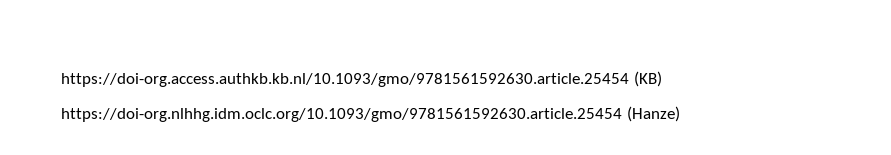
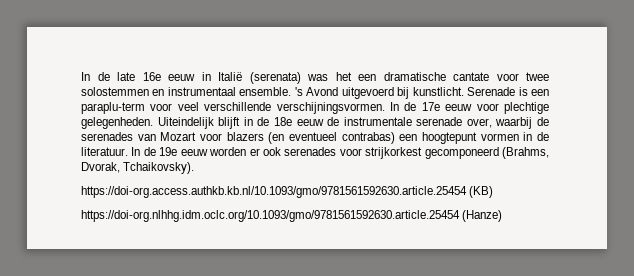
(61, 80) none -> [81,72,549,84] [81,87,549,99] [81,102,549,114] [81,117,549,129] [81,132,549,144] [81,147,549,159] [81,162,195,174] In de late 16e eeuw in Italië (serenata) was het een dramatische cantate voor twee solostemmen en instrumentaal ensemble. 's Avond uitgevoerd bij kunstlicht. Serenade is een paraplu-term voor veel verschillende verschijningsvormen. In de 17e eeuw voor plechtige gelegenheden. Uiteindelijk blijft in de 18e eeuw de instrumentale serenade over, waarbij de serenades van Mozart voor blazers (en eventueel contrabas) een hoogtepunt vormen in de literatuur. In de 19e eeuw worden er ook serenades voor strijkorkest gecomponeerd (Brahms, Dvorak, Tchaikovsky). //

